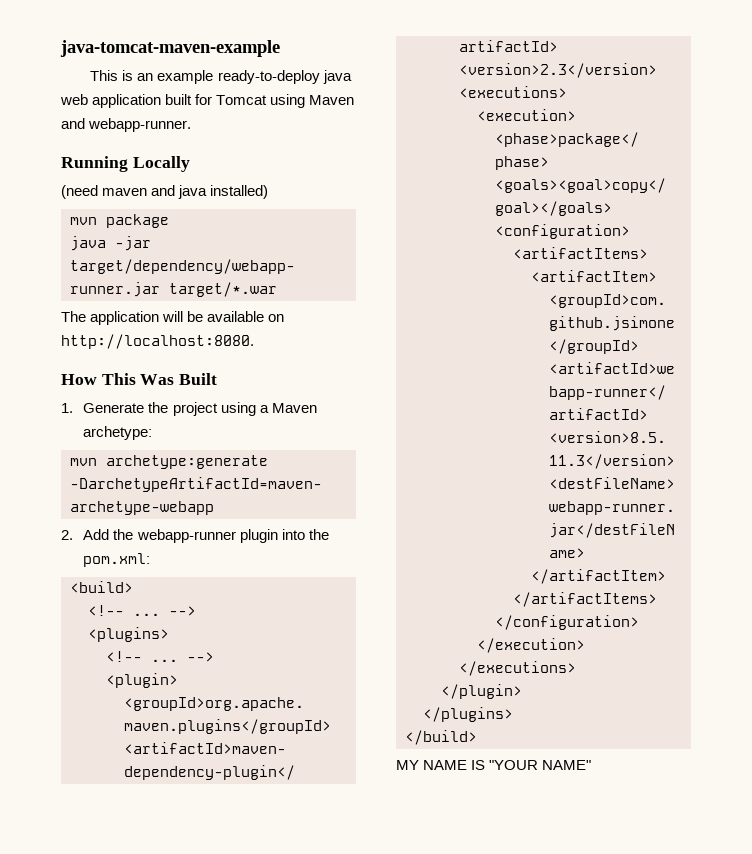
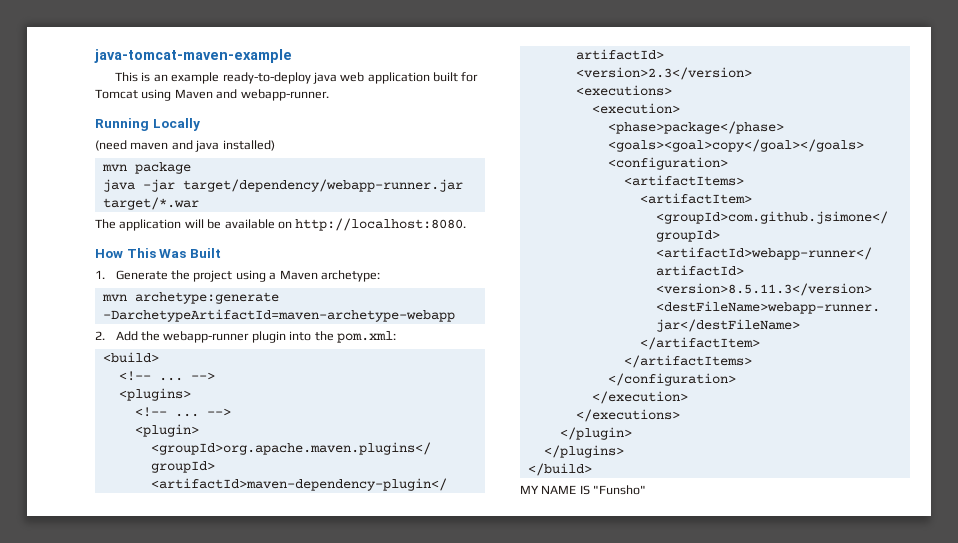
[489,760,592,770] "YOUR NAME" -> [593,485,647,495] "Funsho"

